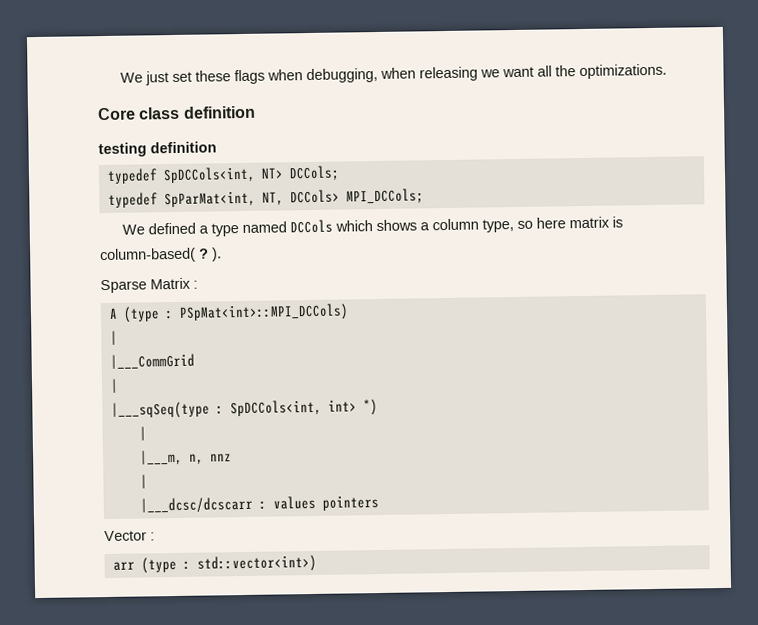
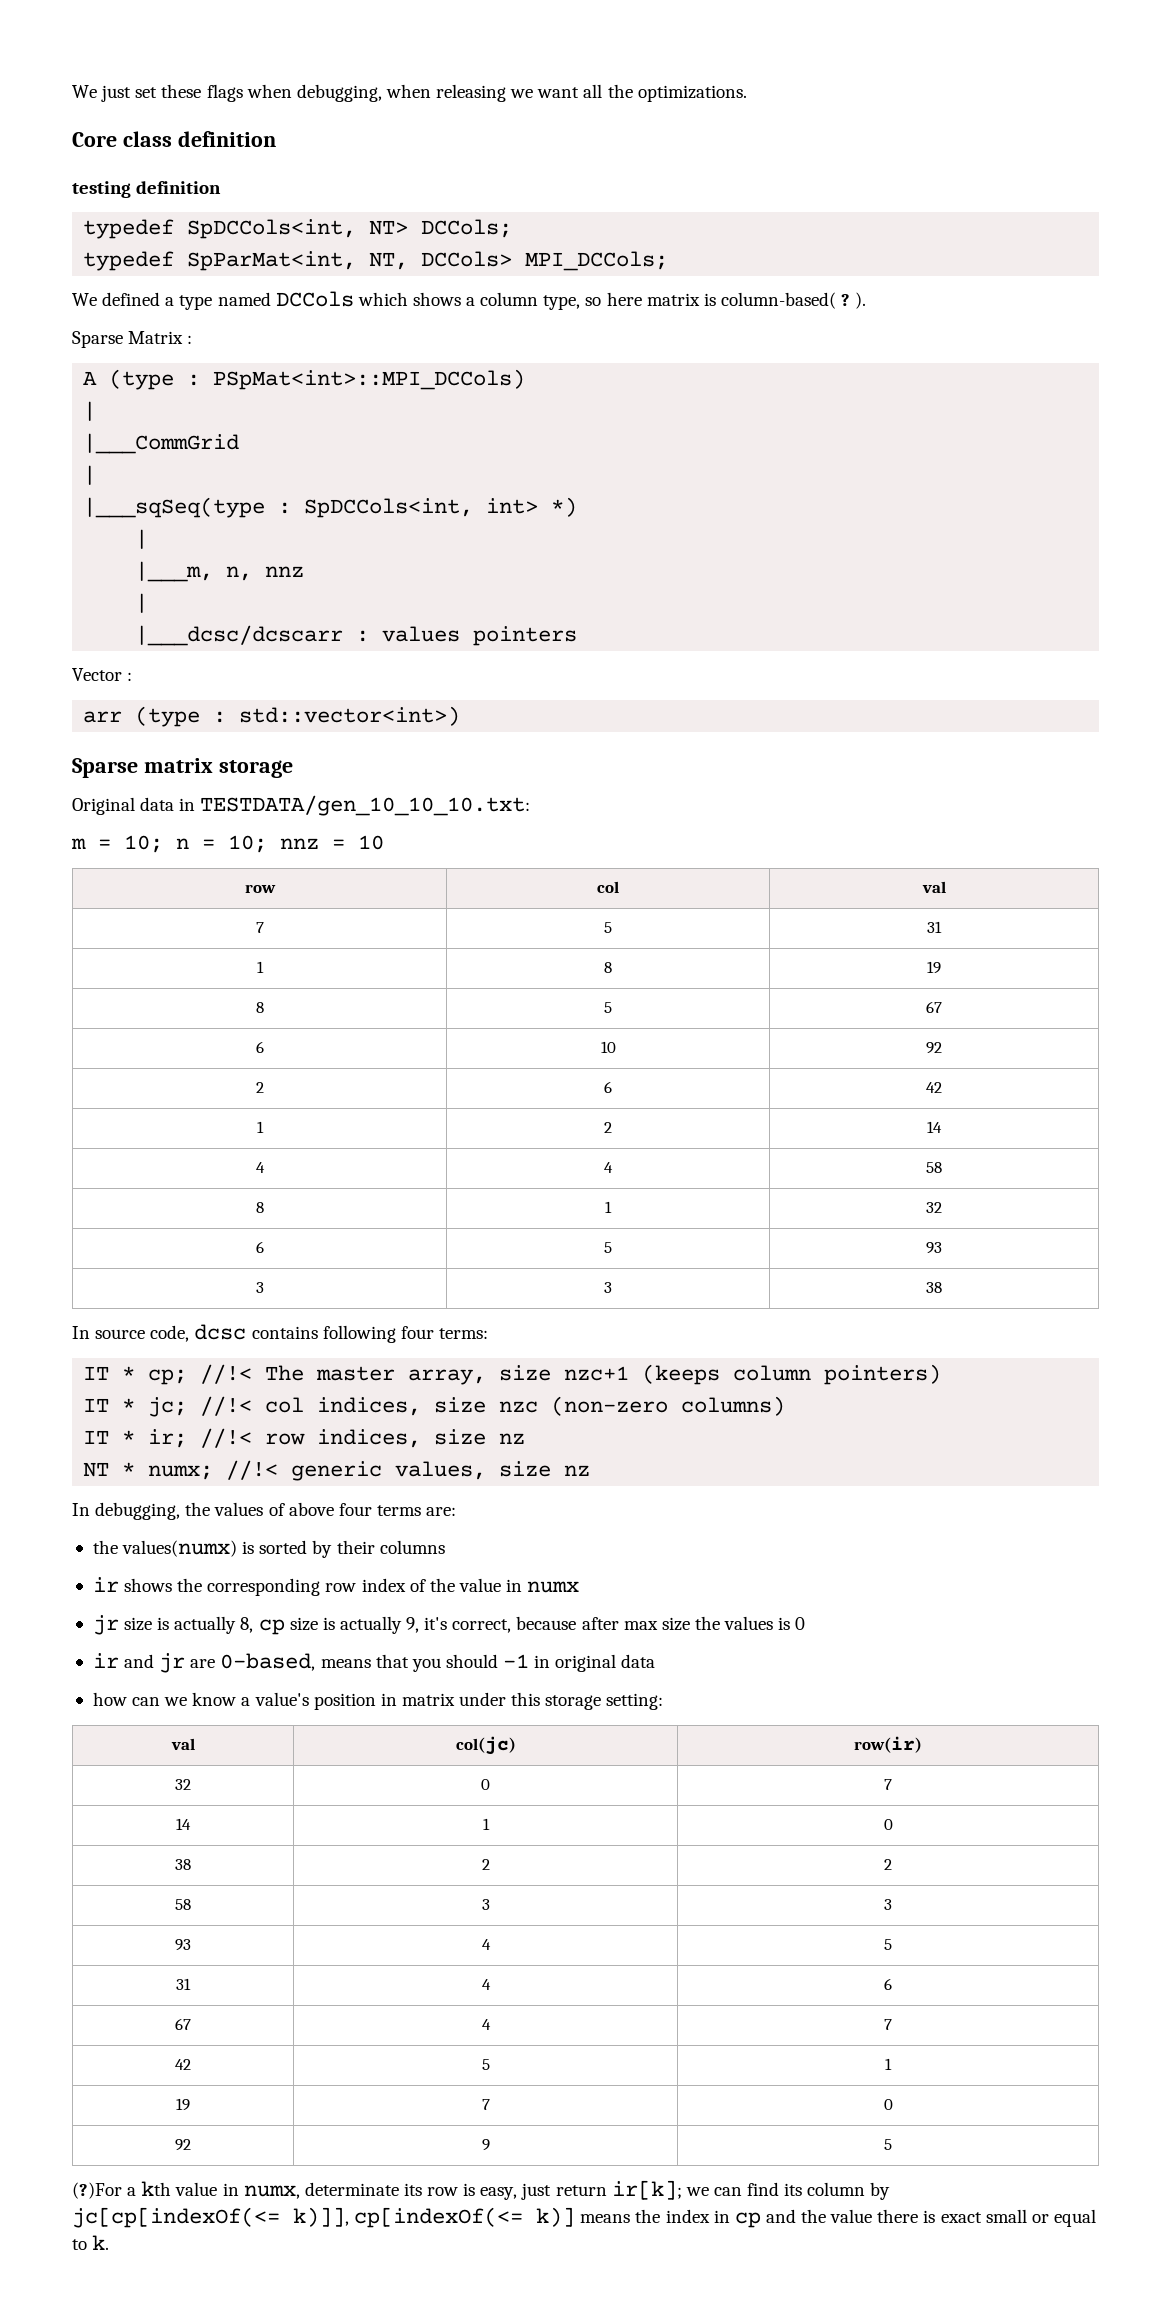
(317, 563) none -> [72,758,293,778] [72,795,531,816] [71,835,384,853] [244,884,276,893] [597,881,619,893] [921,881,946,893] [255,922,264,933] [603,922,612,933] [926,921,942,933] [256,961,264,973] [603,962,612,973] [926,961,941,974] [255,1002,264,1013] [603,1002,612,1013] [925,1001,942,1013] [255,1041,264,1053] [600,1041,616,1053] [925,1042,942,1054] [255,1082,264,1093] [603,1081,612,1093] [925,1082,942,1093] [256,1121,264,1133] [603,1122,612,1133] [926,1121,942,1133] [255,1162,265,1173] [603,1162,613,1173] [925,1162,942,1173] [255,1202,264,1213] [604,1201,612,1213] [925,1202,942,1213] [255,1241,264,1253] [603,1242,612,1253] [925,1242,942,1254] [255,1282,264,1293] [603,1282,612,1293] [925,1282,942,1293] [72,1324,488,1343] [83,1364,942,1385] [83,1396,786,1417] [83,1428,526,1448] [83,1460,591,1481] [72,1502,457,1520] [92,1540,445,1558] [92,1577,580,1596] [92,1615,806,1635] [92,1653,656,1673] [92,1692,664,1710] [170,1738,195,1750] [455,1736,516,1755] [853,1736,922,1753] [175,1779,191,1790] [481,1779,490,1790] [883,1779,892,1790] [176,1818,191,1830] [482,1818,490,1830] [883,1819,893,1830] [175,1859,191,1870] [481,1859,490,1870] [883,1859,892,1870] [175,1899,191,1910] [481,1899,490,1910] [883,1899,892,1910] [175,1939,191,1951] [481,1939,491,1950] [883,1939,892,1950] [176,1978,191,1990] [481,1979,491,1990] [883,1978,892,1990] [175,2018,191,2030] [481,2019,491,2030] [883,2019,892,2030] [175,2059,191,2070] [481,2059,490,2070] [884,2058,892,2070] [176,2098,190,2111] [481,2099,490,2110] [883,2099,893,2110] [175,2139,191,2151] [481,2139,490,2151] [883,2139,892,2150] [72,2180,891,2200] [72,2207,1096,2228] [72,2235,110,2250] // Sparse matrix storage // Original data in TESTDATA/gen_10_10_10.txt: // m = 10; n = 10; nnz = 10 // row | col | val // 7 | 5 | 31 // 1 | 8 | 19 // 8 | 5 | 67 // 6 | 10 | 92 // 2 | 6 | 42 // 1 | 2 | 14 // 4 | 4 | 58 // 8 | 1 | 32 // 6 | 5 | 93 // 3 | 3 | 38 // In source code, dcsc contains following four terms: // IT * cp; //!< The master array, size nzc+1 (keeps column pointers) // IT * jc; //!< col indices, size nzc (non-zero columns) // IT * ir; //!< row indices, size nz // NT * numx; //!< generic values, size nz // In debugging, the values of above four terms are: // the values(numx) is sorted by their columns // ir shows the corresponding row index of the value in numx // jr size is actually 8, cp size is actually 9, it's correct, because after max size the values is 0 // ir and jr are 0-based, means that you should -1 in original data // how can we know a value's position in matrix under this storage setting: // val | col(jc) | row(ir) // 32 | 0 | 7 // 14 | 1 | 0 // 38 | 2 | 2 // 58 | 3 | 3 // 93 | 4 | 5 // 31 | 4 | 6 // 67 | 4 | 7 // 42 | 5 | 1 // 19 | 7 | 0 // 92 | 9 | 5 // (?)For a kth value in numx, determinate its row is easy, just return ir[k]; we can find its column by jc[cp[indexOf(<= k)]], cp[indexOf(<= k)] means the index in cp and the value there is exact small or equal to k.

